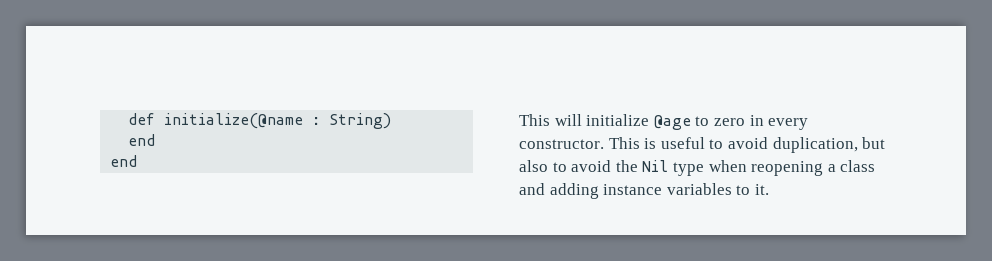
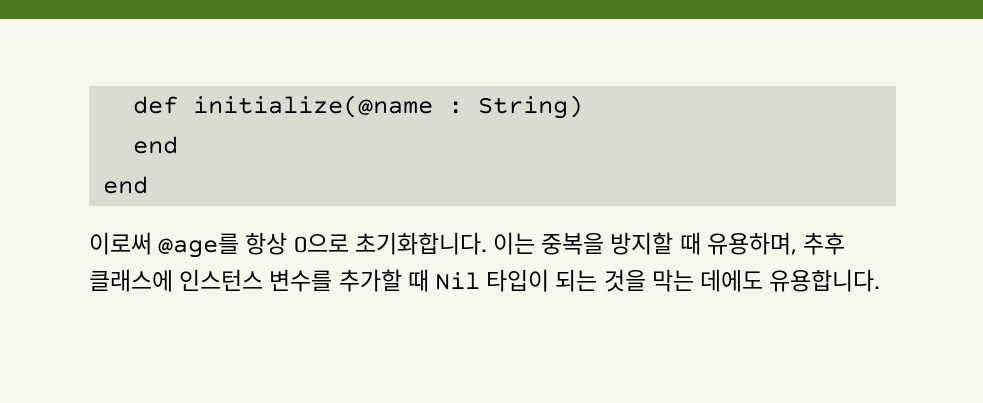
[519,114,809,130] [519,137,886,153] [519,160,876,176] [519,183,769,199] This will initialize @age to zero in every constructor. This is useful to avoid duplication, but also to avoid the Nil type when reopening a class and adding instance variables to it. -> [89,232,846,258] [89,269,881,292] 이로써 @age를 항상 0으로 초기화합니다. 이는 중복을 방지할 때 유용하며, 추후 클래스에 인스턴스 변수를 추가할 때 Nil 타입이 되는 것을 막는 데에도 유용합니다.

